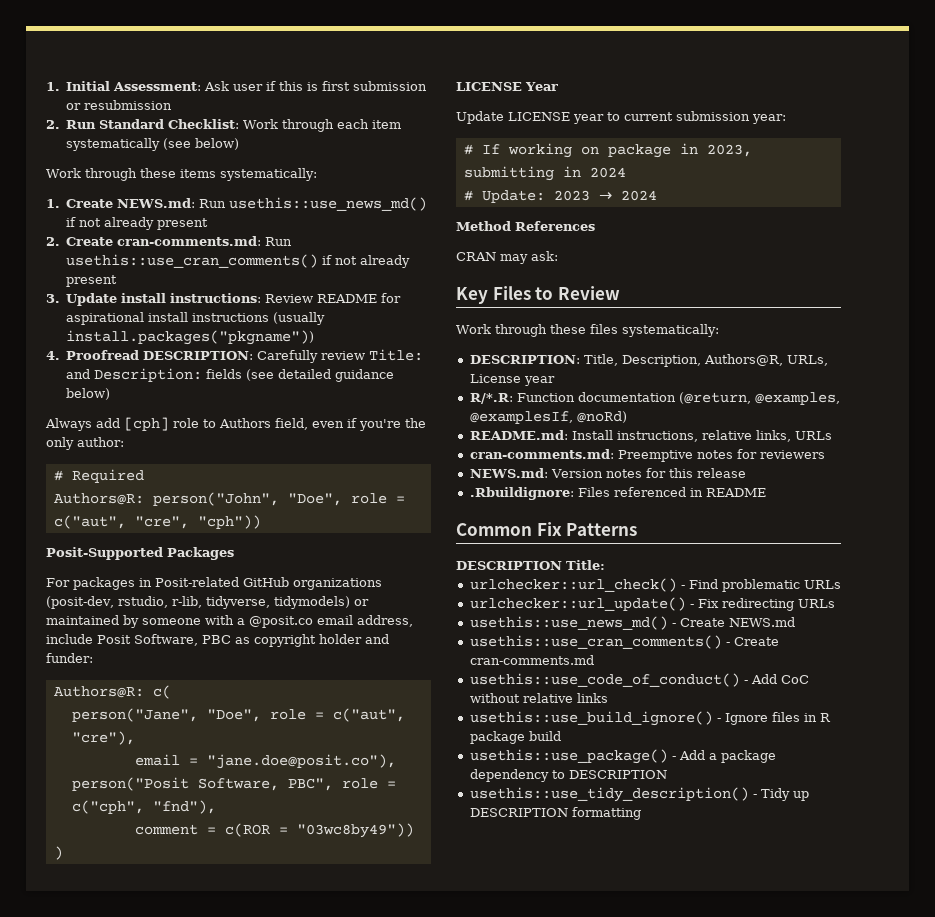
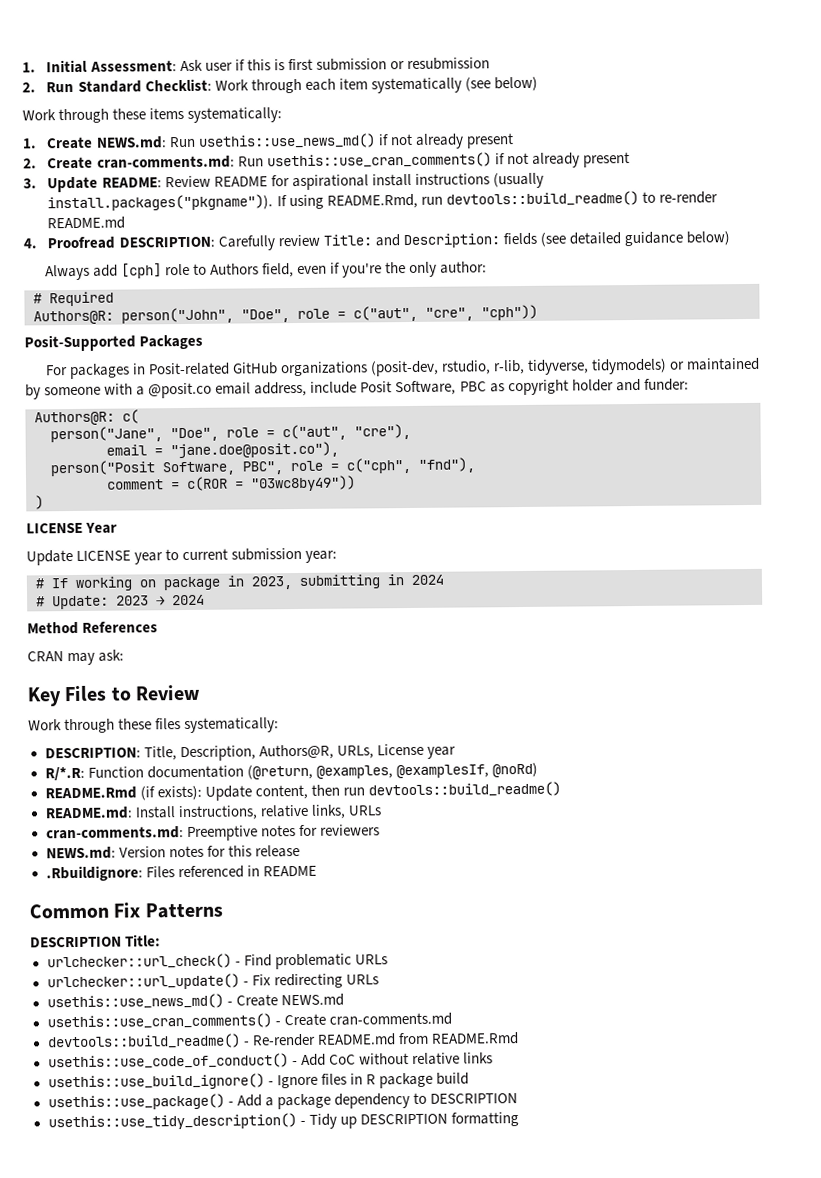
[121,293,262,303] install instructions: -> [101,177,162,188] README:
[66,330,315,345] install.packages("pkgname")) -> [47,190,718,212] [47,216,126,230] install.packages("pkgname")). If using README.Rmd, run devtools::build_readme() to re-render README.md
(627, 417) none -> [44,781,561,801] // README.Rmd (if exists): Update content, then run devtools::build_readme()
(594, 660) none -> [46,1032,519,1050] // devtools::build_readme() - Re-render README.md from README.Rmd

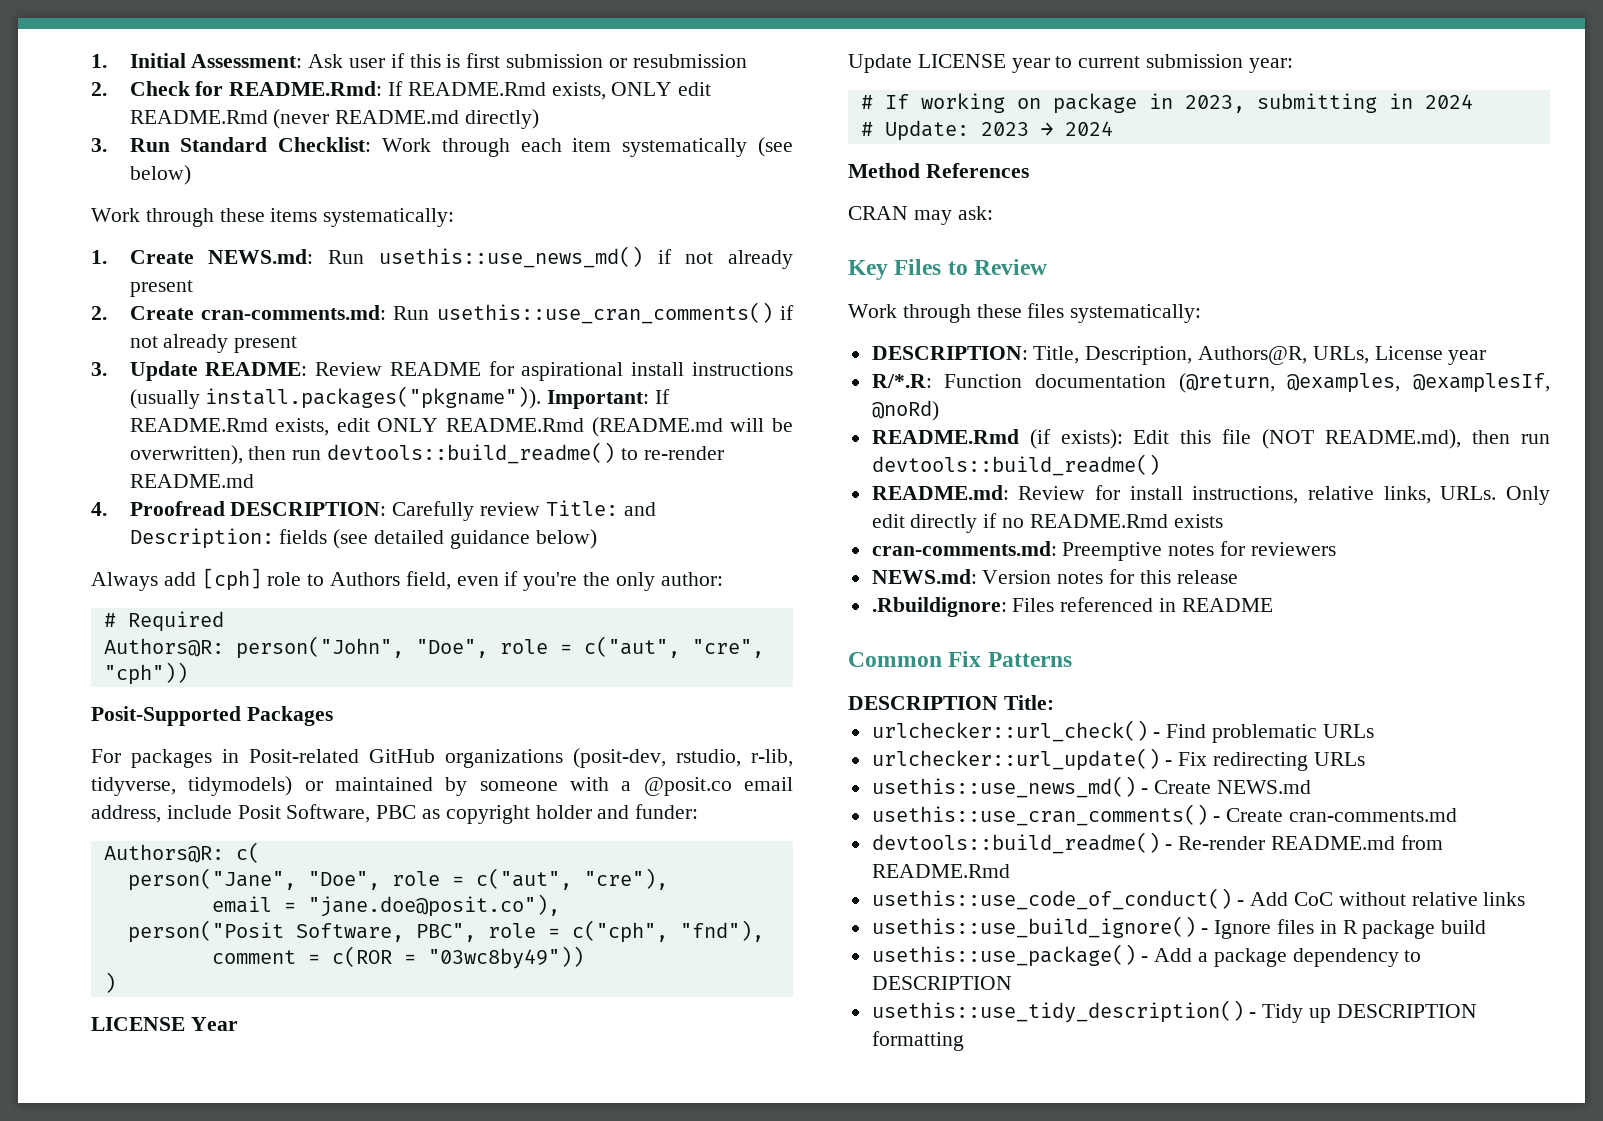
(36, 87) none -> [129,81,712,100] [129,109,539,129] [91,138,107,152] Check for README.Rmd: If README.Rmd exists, ONLY edit README.Rmd (never README.md directly) // 3.
[276,193,418,210] If using README.Rmd, -> [547,389,670,409] [129,417,793,437] [129,445,287,465] Important: If README.Rmd exists, edit ONLY README.Rmd (README.md will be overwritten), then
[204,784,308,801] Update content, -> [1133,429,1462,449] Edit this file (NOT README.md),
[134,804,382,821] Install instructions, relative links, URLs -> [1018,485,1550,505] [871,513,1223,533] Review for install instructions, relative links, URLs. Only edit directly if no README.Rmd exists

